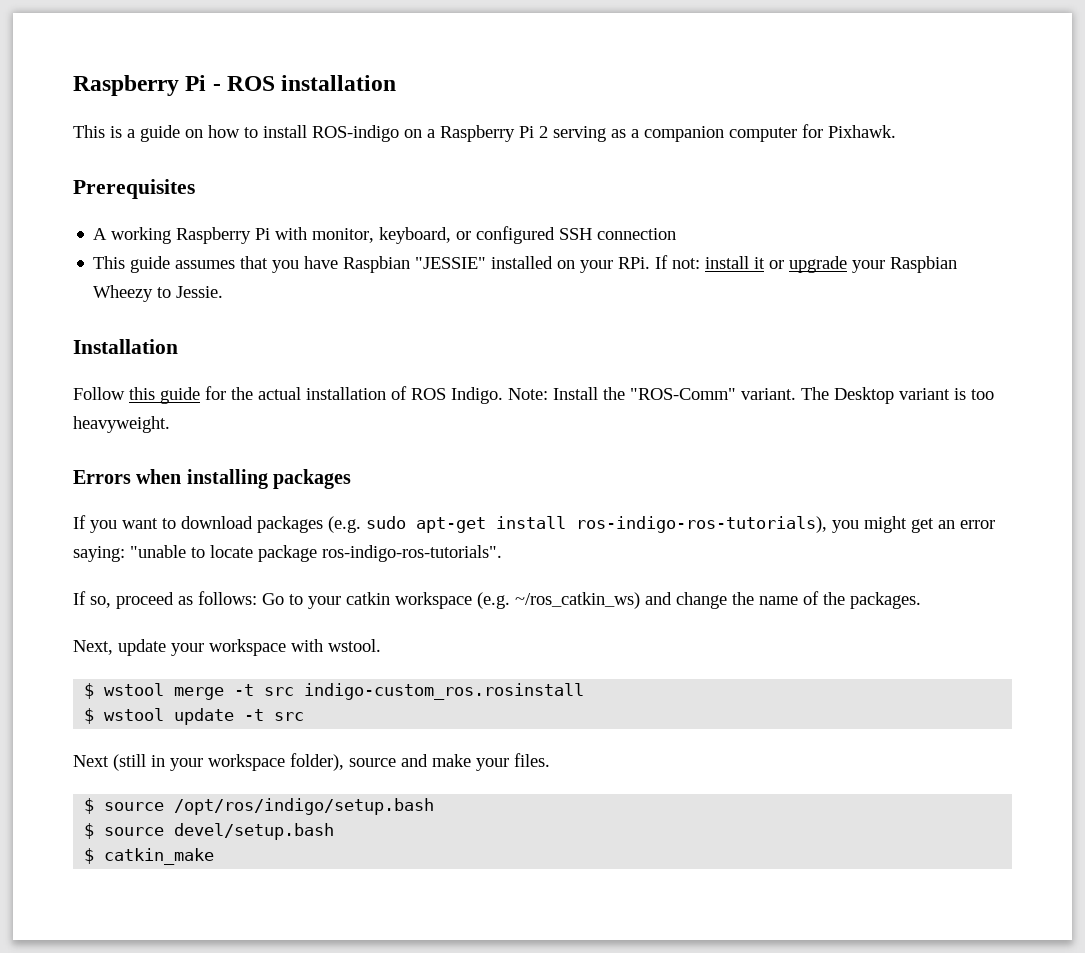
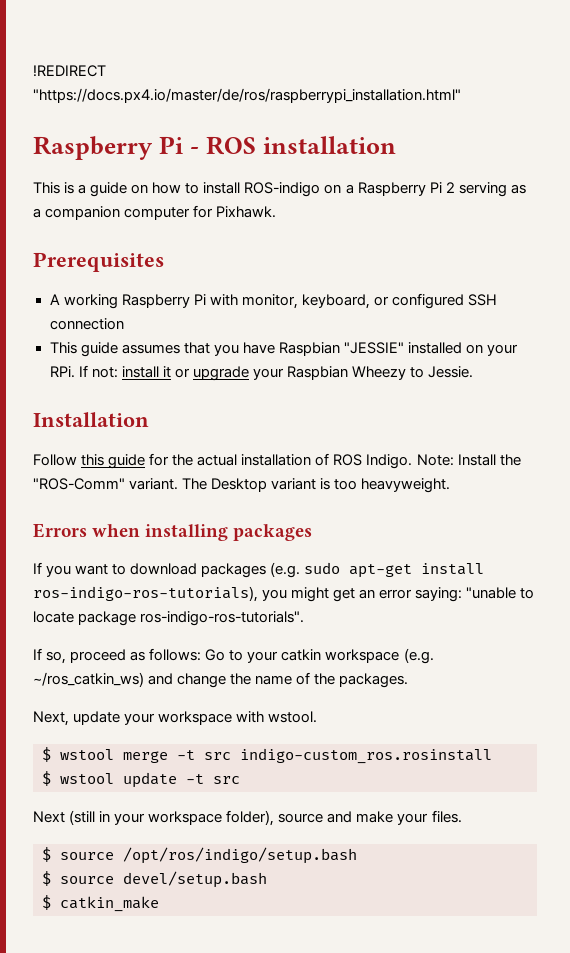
(73, 85) none -> [33,65,106,77] [33,88,461,103] !REDIRECT "https://docs.px4.io/master/de/ros/raspberrypi_installation.html" //

